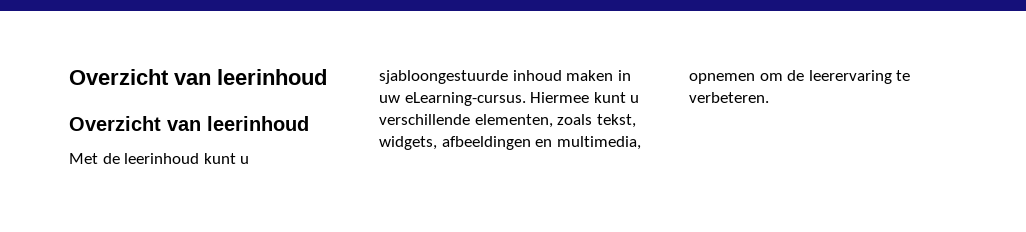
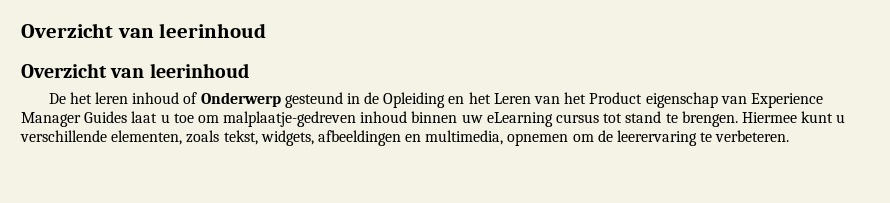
[69,153,250,164] [379,70,631,84] [379,92,526,106] Met de leerinhoud kunt u sjabloongestuurde inhoud maken in uw eLearning-cursus. -> [48,92,823,108] [21,111,738,127] De het leren inhoud of Onderwerp gesteund in de Opleiding en het Leren van het Product eigenschap van Experience Manager Guides laat u toe om malplaatje-gedreven inhoud binnen uw eLearning cursus tot stand te brengen.

